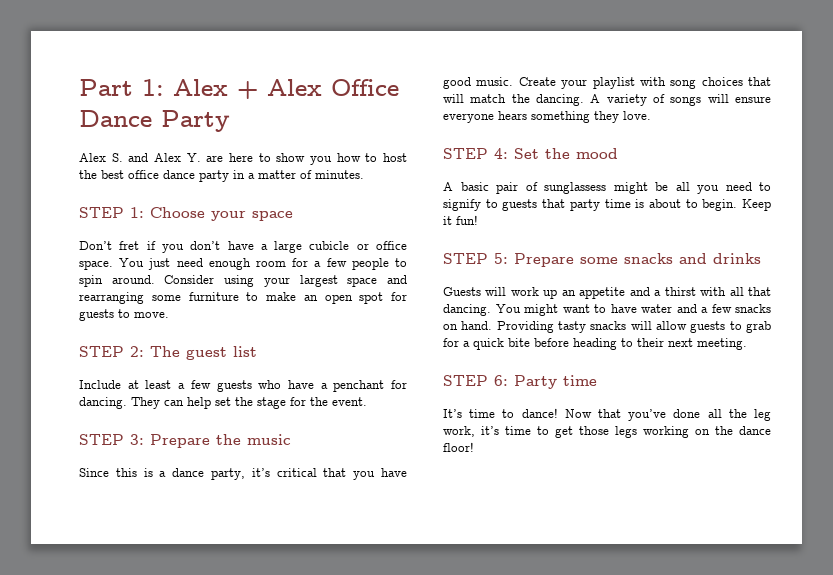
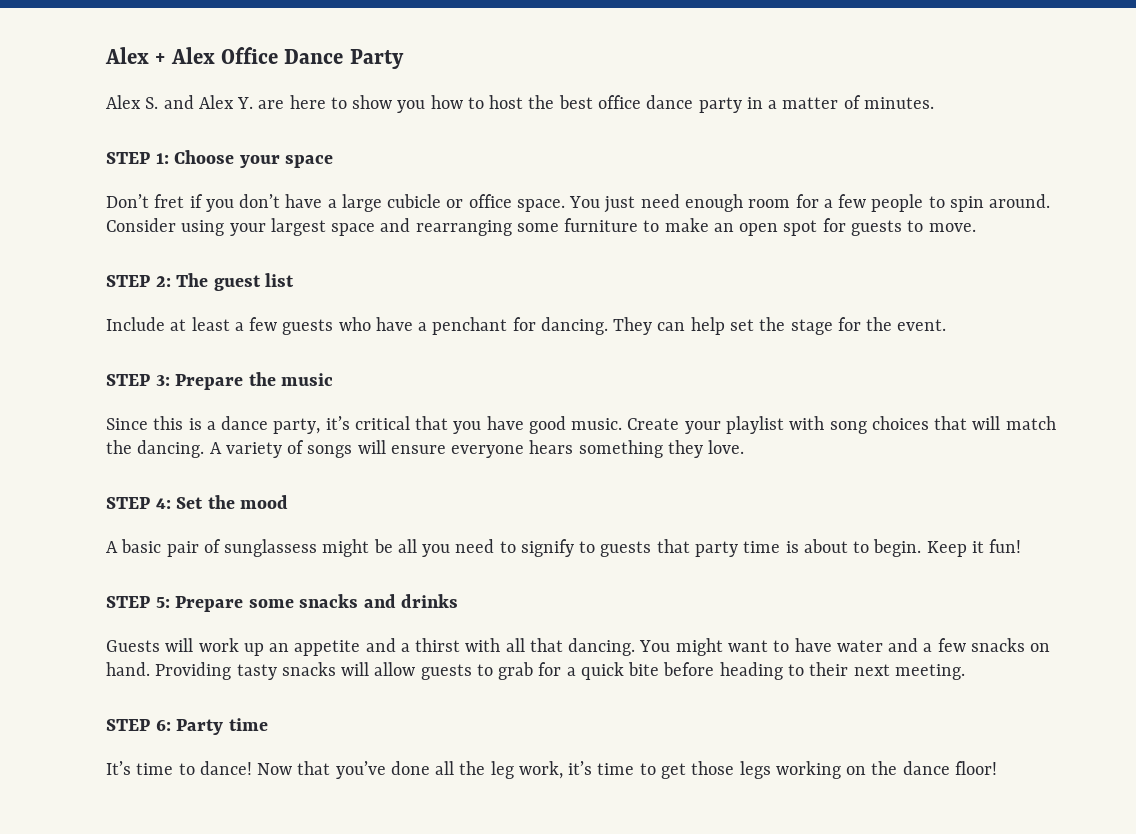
[79,79,164,96] Part 1: -> (105, 55) none

